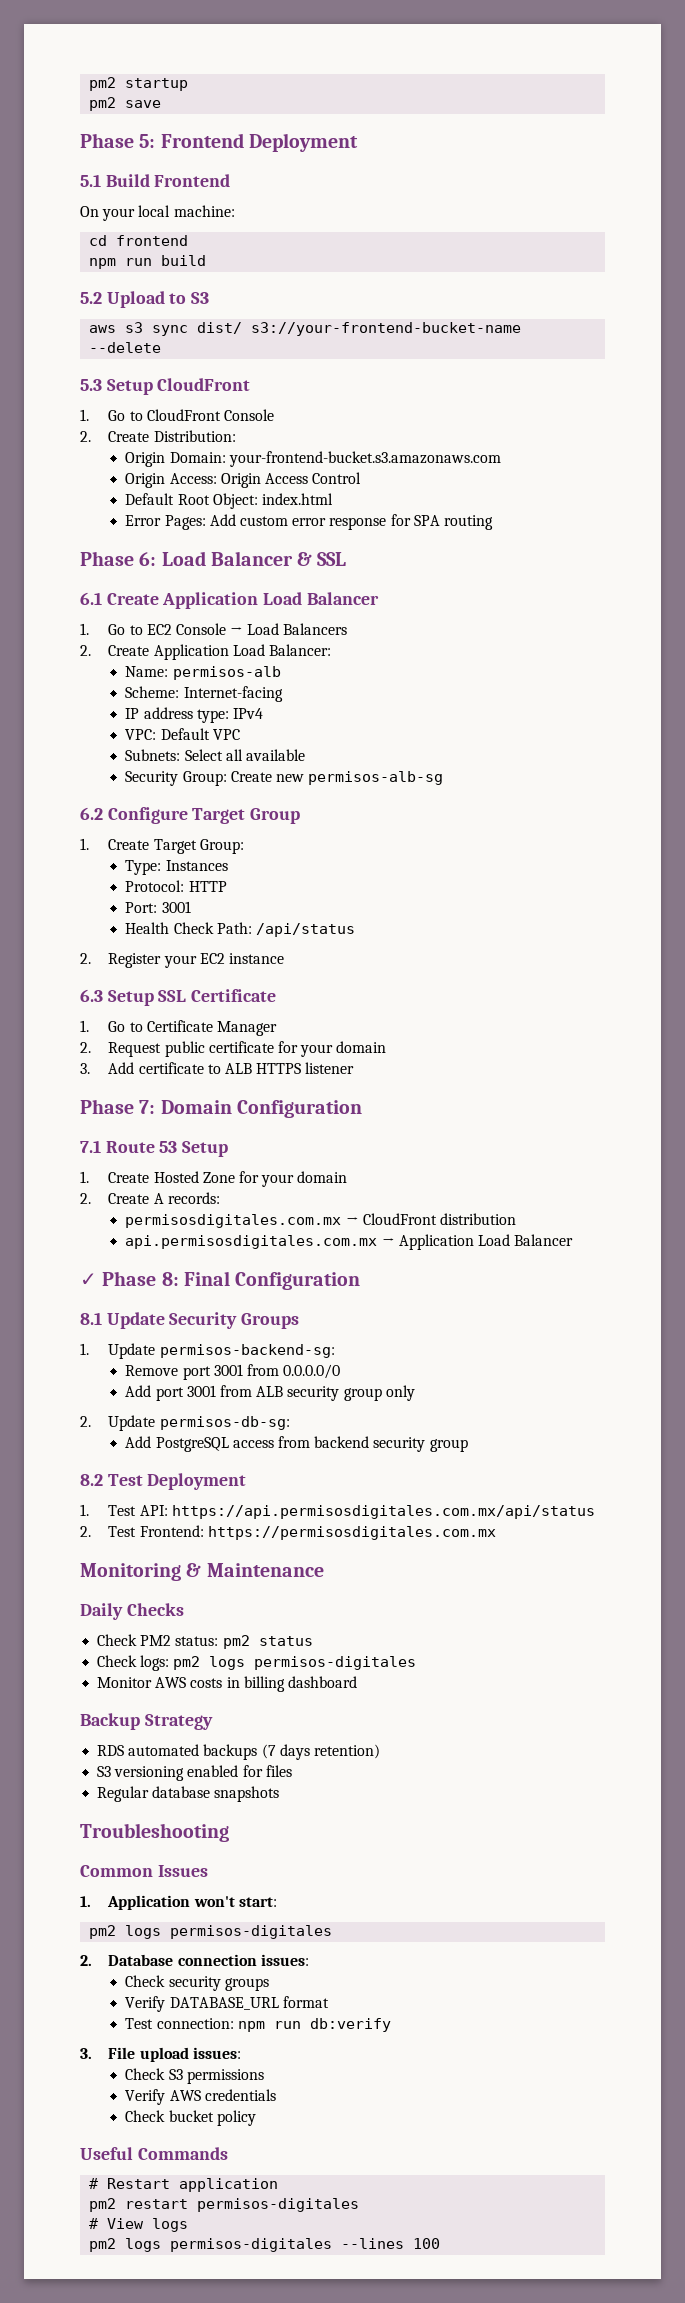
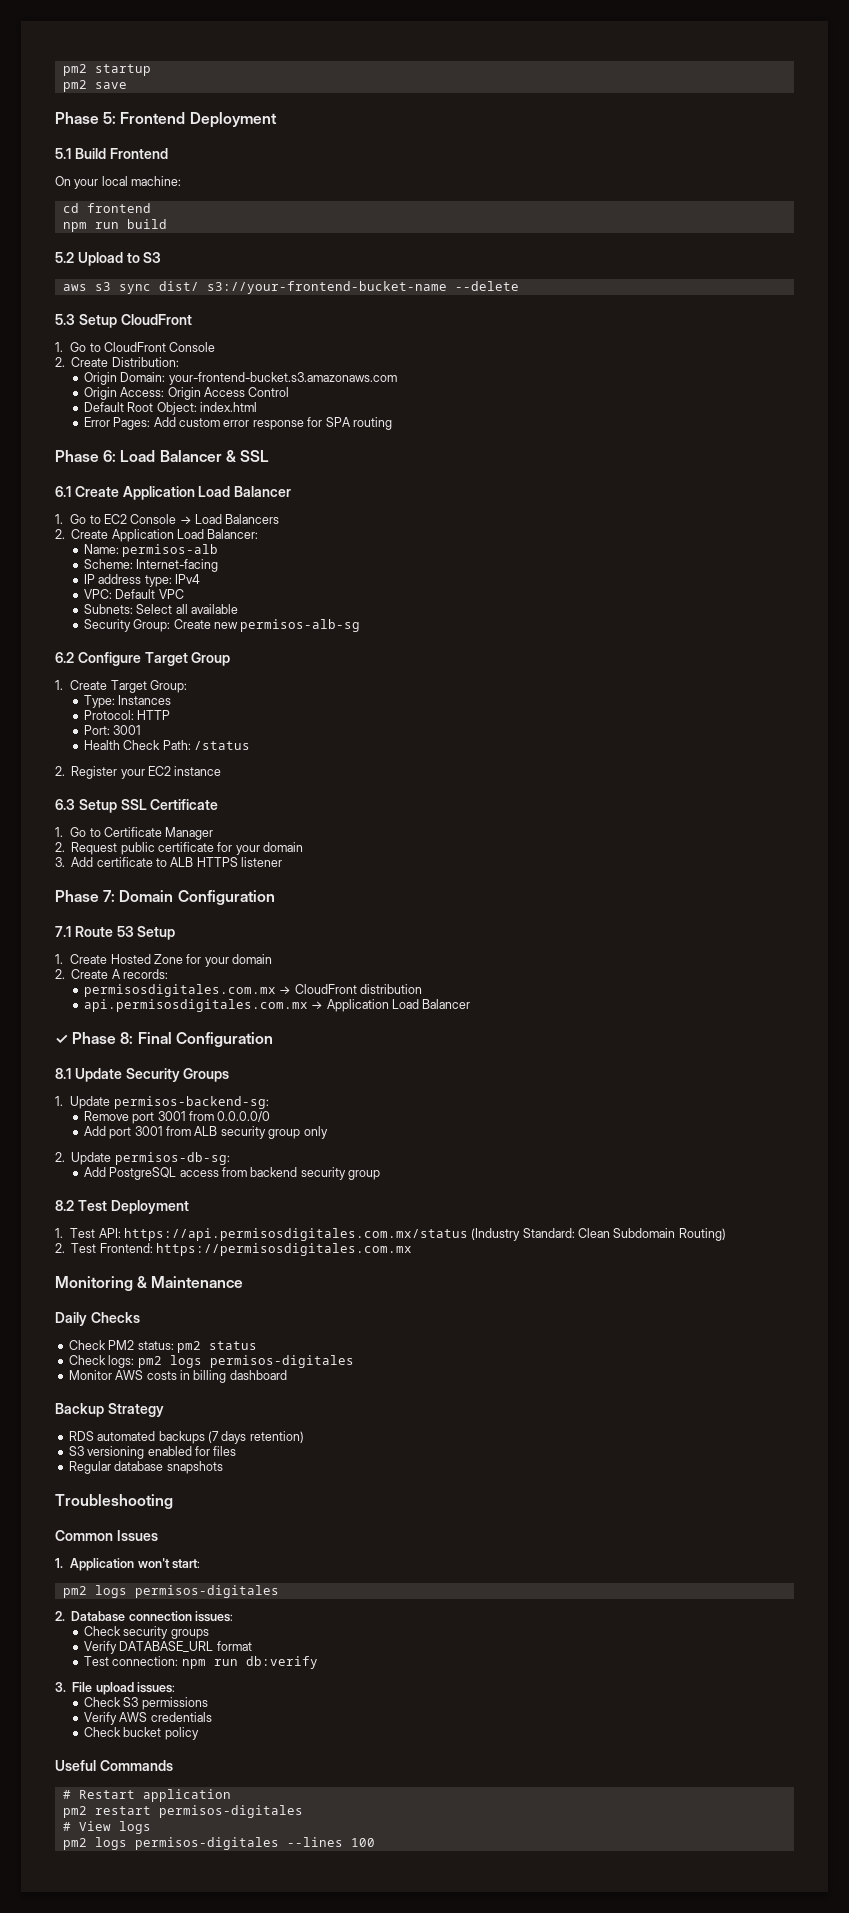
[255,923,355,937] /api/status -> [194,741,251,750] /status
[171,1505,595,1519] https://api.permisosdigitales.com.mx/api/status -> [123,1228,726,1241] https://api.permisosdigitales.com.mx/status (Industry Standard: Clean Subdomain Routing)

